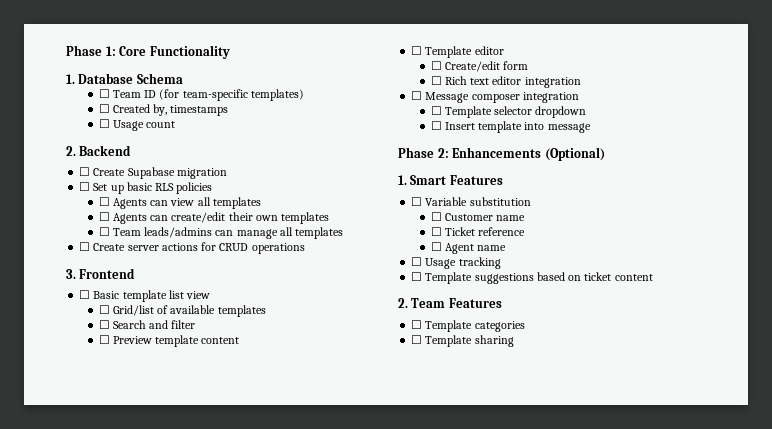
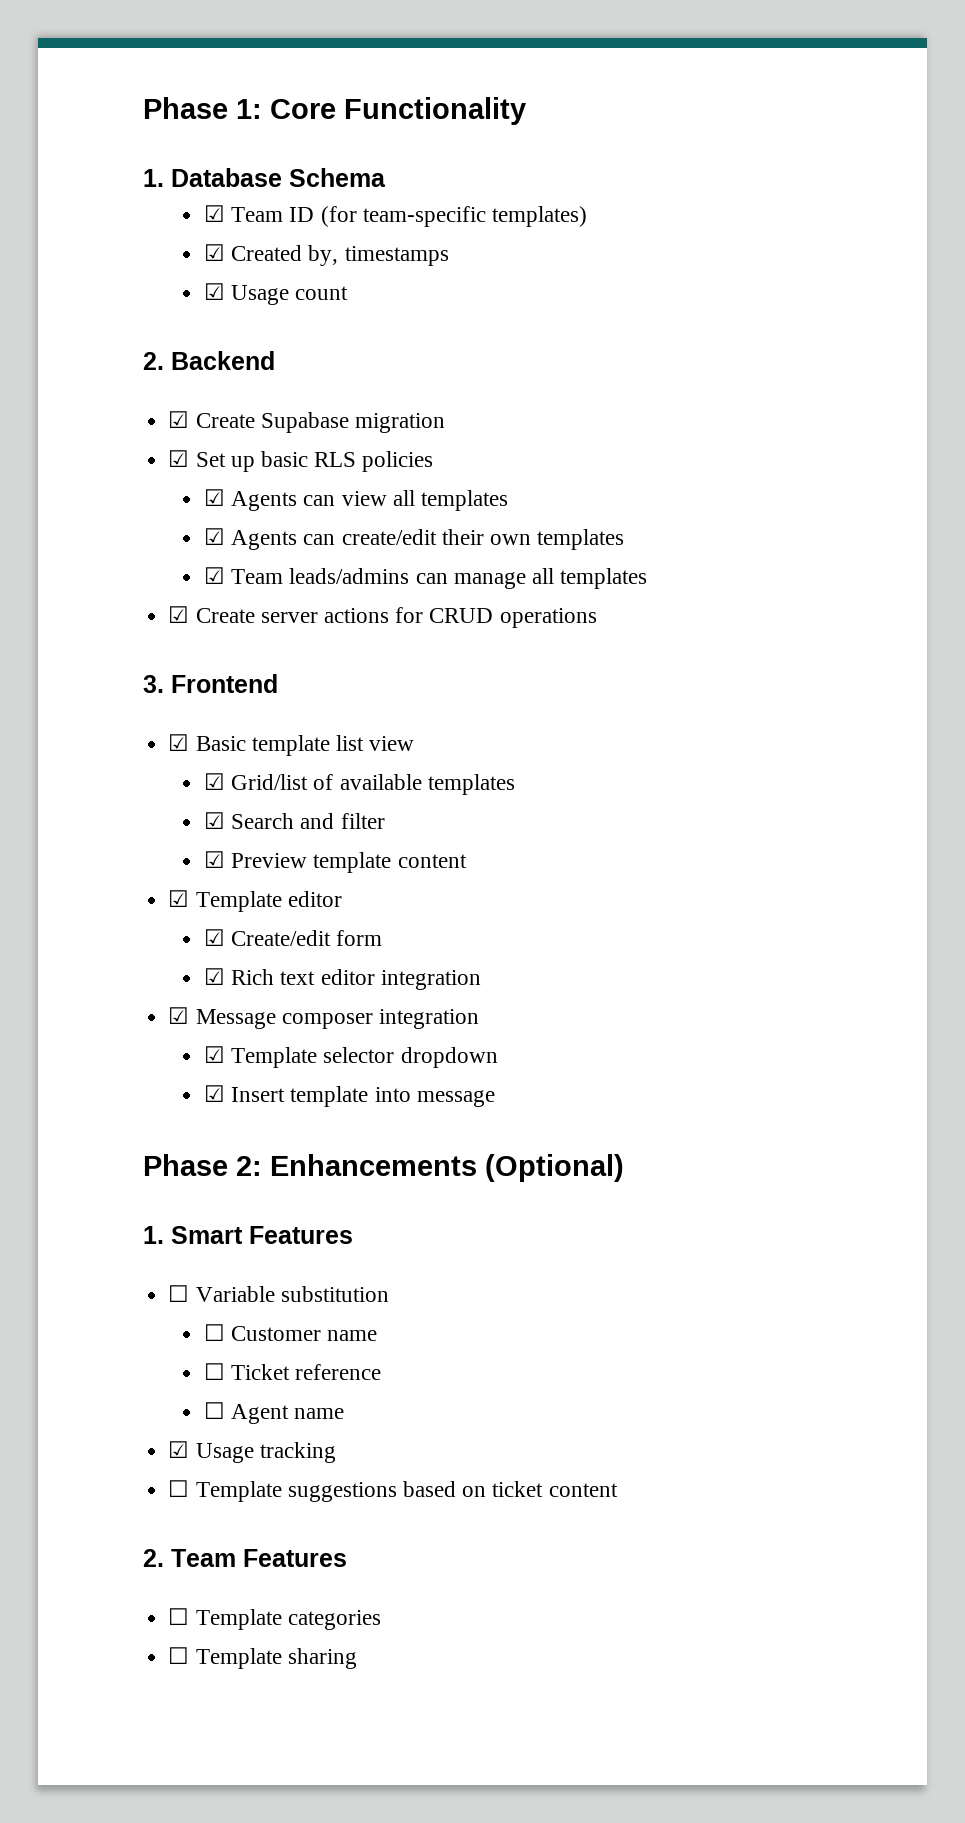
[98,89,110,98] ☐ -> [203,205,225,222] ☑
[98,104,110,113] ☐ -> [203,244,225,261] ☑
[98,119,110,128] ☐ -> [203,283,225,300] ☑
[79,167,91,176] ☐ -> [168,411,190,428] ☑
[79,182,91,191] ☐ -> [168,450,190,467] ☑
[98,197,110,206] ☐ -> [203,489,225,506] ☑
[98,212,110,221] ☐ -> [203,528,225,545] ☑
[98,227,110,236] ☐ -> [203,567,225,584] ☑
[79,242,91,251] ☐ -> [168,606,190,623] ☑
[79,290,91,299] ☐ -> [168,734,190,751] ☑
[98,305,110,314] ☐ -> [203,773,225,790] ☑
[98,320,110,329] ☐ -> [203,812,225,829] ☑
[98,335,110,344] ☐ -> [203,851,225,868] ☑
[411,46,423,55] ☐ -> [168,890,190,907] ☑
[430,61,442,70] ☐ -> [203,929,225,946] ☑
[430,76,442,85] ☐ -> [203,968,225,985] ☑
[411,91,423,100] ☐ -> [168,1007,190,1024] ☑
[430,106,442,115] ☐ -> [203,1046,225,1063] ☑
[430,121,442,130] ☐ -> [203,1085,225,1102] ☑
[411,257,423,266] ☐ -> [168,1441,190,1458] ☑

